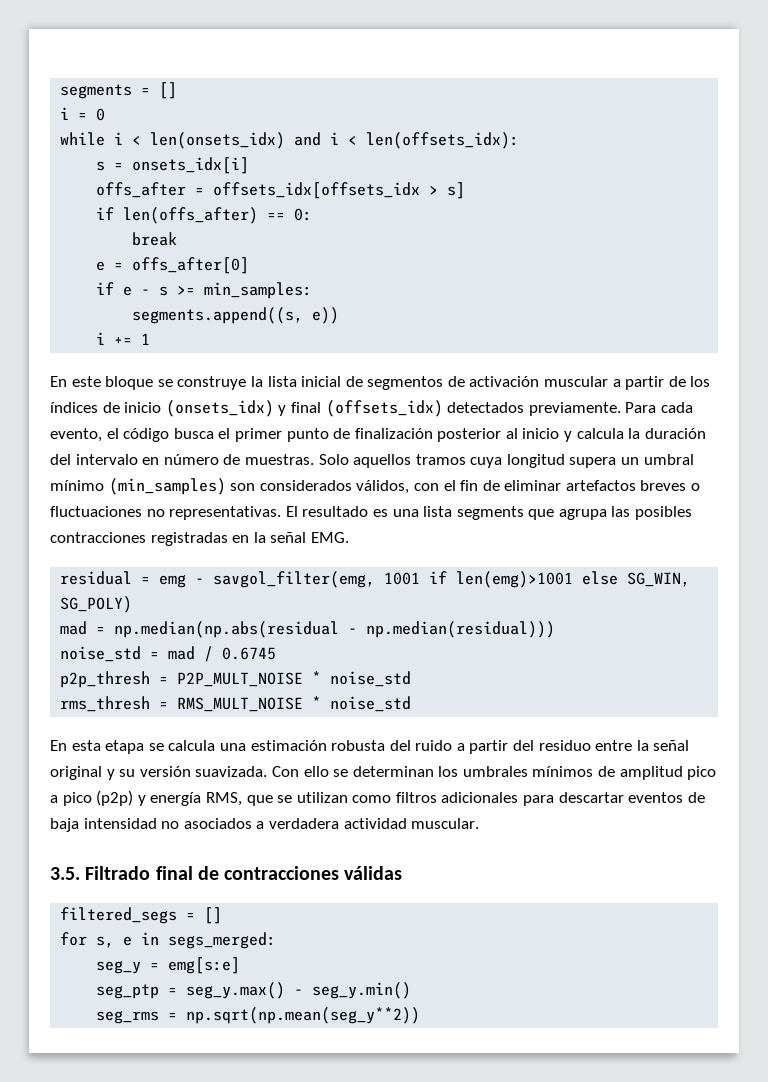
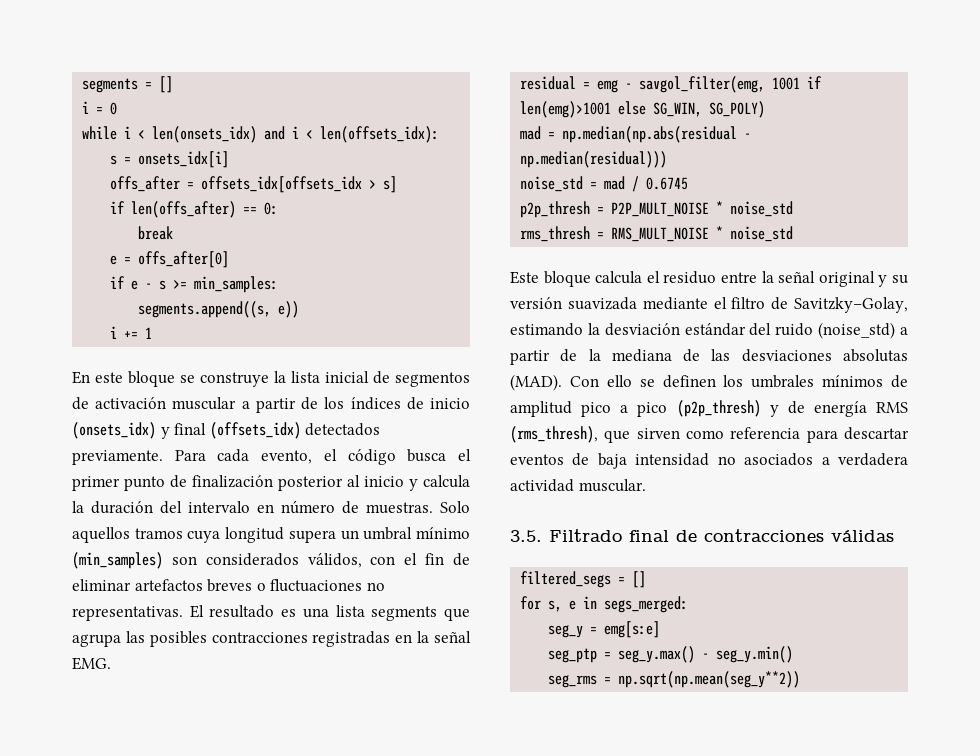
[50,740,535,754] En esta etapa se calcula una estimación robusta del ruido a partir del -> [510,271,660,287] Este bloque calcula el
[195,766,268,777] suavizada. -> [567,297,908,313] [510,322,908,339] [510,349,908,365] [510,374,562,391] suavizada mediante el filtro de Savitzky–Golay, estimando la desviación estándar del ruido (noise_std) a partir de la mediana de las desviaciones absolutas (MAD).
[352,766,434,777] determinan -> [662,375,716,388] definen
[96,790,519,806] (p2p) y energía RMS, que se utilizan como filtros adicionales -> [676,400,908,417] [510,426,801,443] (p2p_thresh) y de energía RMS (rms_thresh), que sirven como referencia

